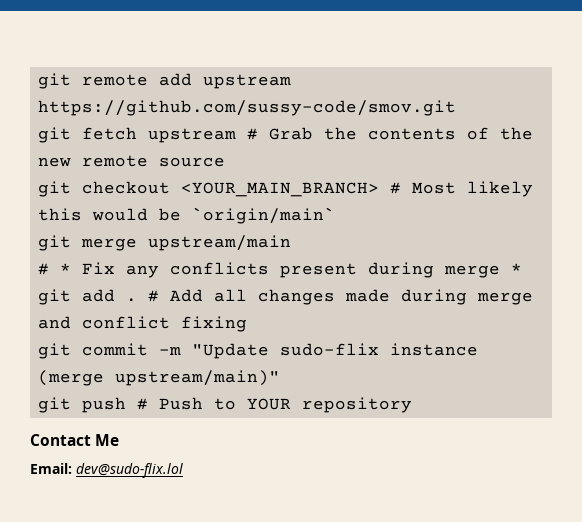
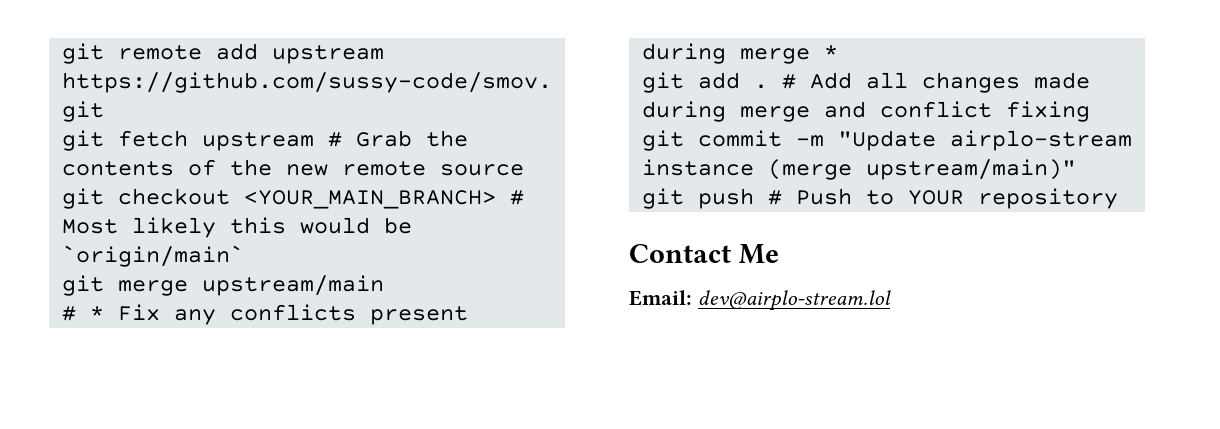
[280,343,380,356] sudo-flix -> [949,130,1132,151] airplo-stream
[76,463,183,478] dev@sudo-flix.lol -> [697,290,891,311] dev@airplo-stream.lol

